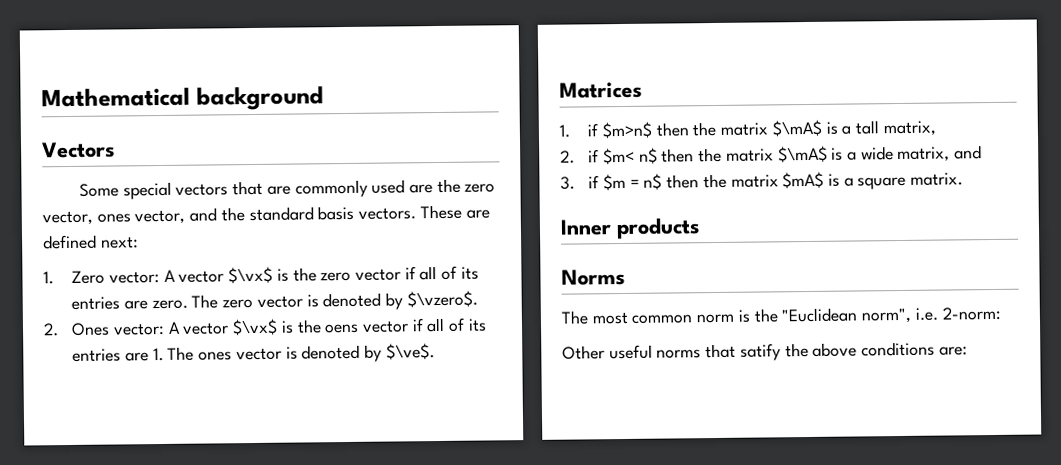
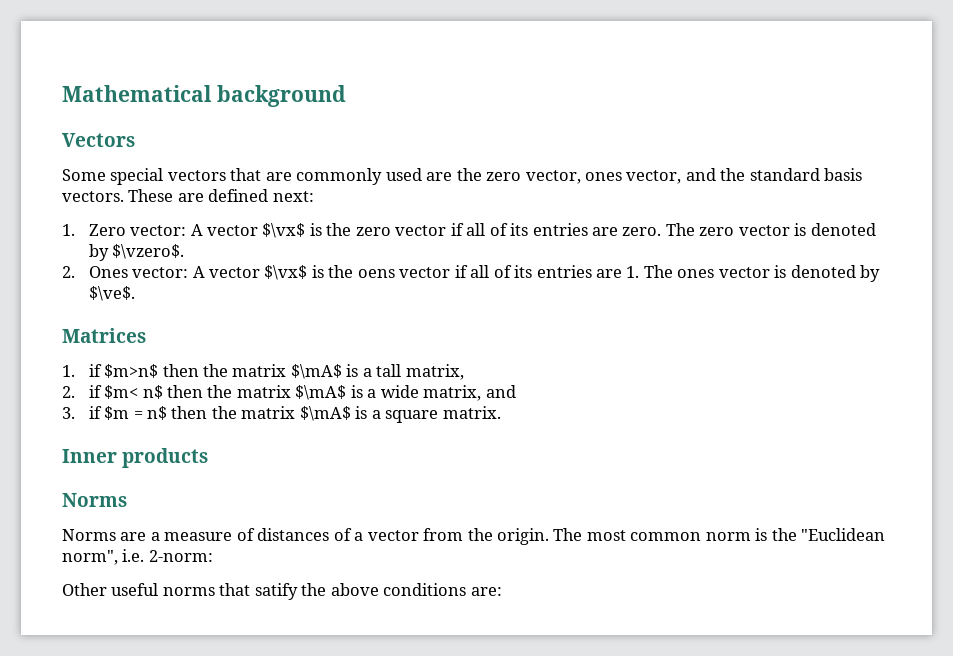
[782,171,825,189] $mA$ -> [299,406,351,421] $\mA$
(625, 277) none -> [62,528,550,545] Norms are a measure of distances of a vector from the origin.

